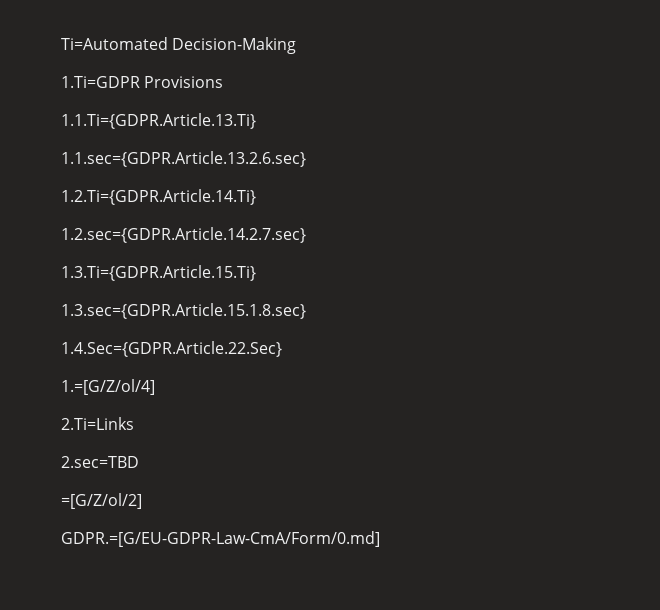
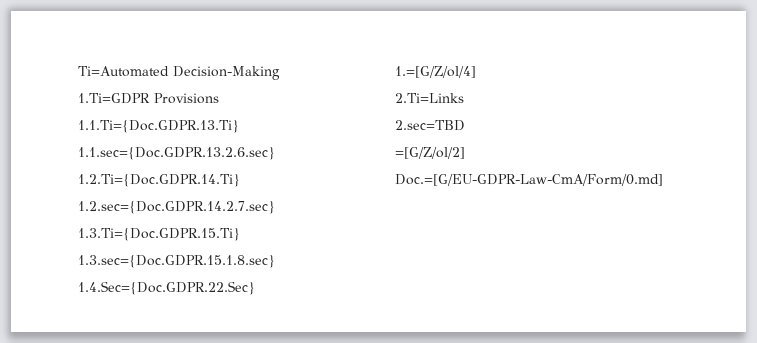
[61,113,256,129] [61,151,306,167] [61,189,256,205] [61,227,306,243] [61,265,256,281] [61,303,306,319] [61,341,282,357] 1.1.Ti={GDPR.Article.13.Ti} // 1.1.sec={GDPR.Article.13.2.6.sec} // 1.2.Ti={GDPR.Article.14.Ti} // 1.2.sec={GDPR.Article.14.2.7.sec} // 1.3.Ti={GDPR.Article.15.Ti} // 1.3.sec={GDPR.Article.15.1.8.sec} // 1.4.Sec={GDPR.Article.22.Sec} -> [78,120,239,133] [78,147,275,160] [78,174,240,187] [78,201,275,214] [78,228,240,241] [78,255,275,268] [78,281,255,295] 1.1.Ti={Doc.GDPR.13.Ti} // 1.1.sec={Doc.GDPR.13.2.6.sec} // 1.2.Ti={Doc.GDPR.14.Ti} // 1.2.sec={Doc.GDPR.14.2.7.sec} // 1.3.Ti={Doc.GDPR.15.Ti} // 1.3.sec={Doc.GDPR.15.1.8.sec} // 1.4.Sec={Doc.GDPR.22.Sec}
[61,531,380,547] GDPR.=[G/EU-GDPR-Law-CmA/Form/0.md] -> [395,174,663,186] Doc.=[G/EU-GDPR-Law-CmA/Form/0.md]

